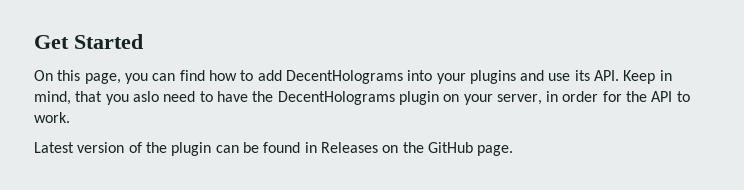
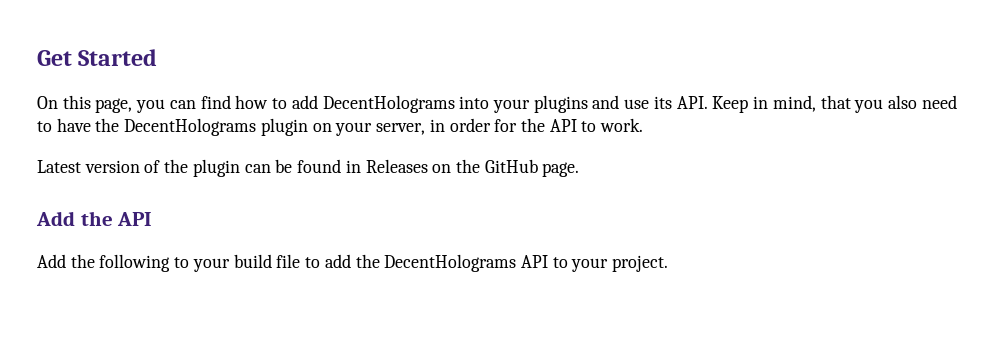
[132,91,159,102] aslo -> [887,95,917,109] also
(514, 150) none -> [36,211,153,226] [37,254,669,272] // Add the API // Add the following to your build file to add the DecentHolograms API to your project.

